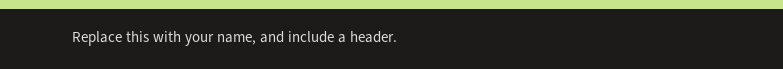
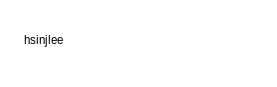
[72,31,398,46] Replace this with your name, and include a header. -> [24,35,63,47] hsinjlee

